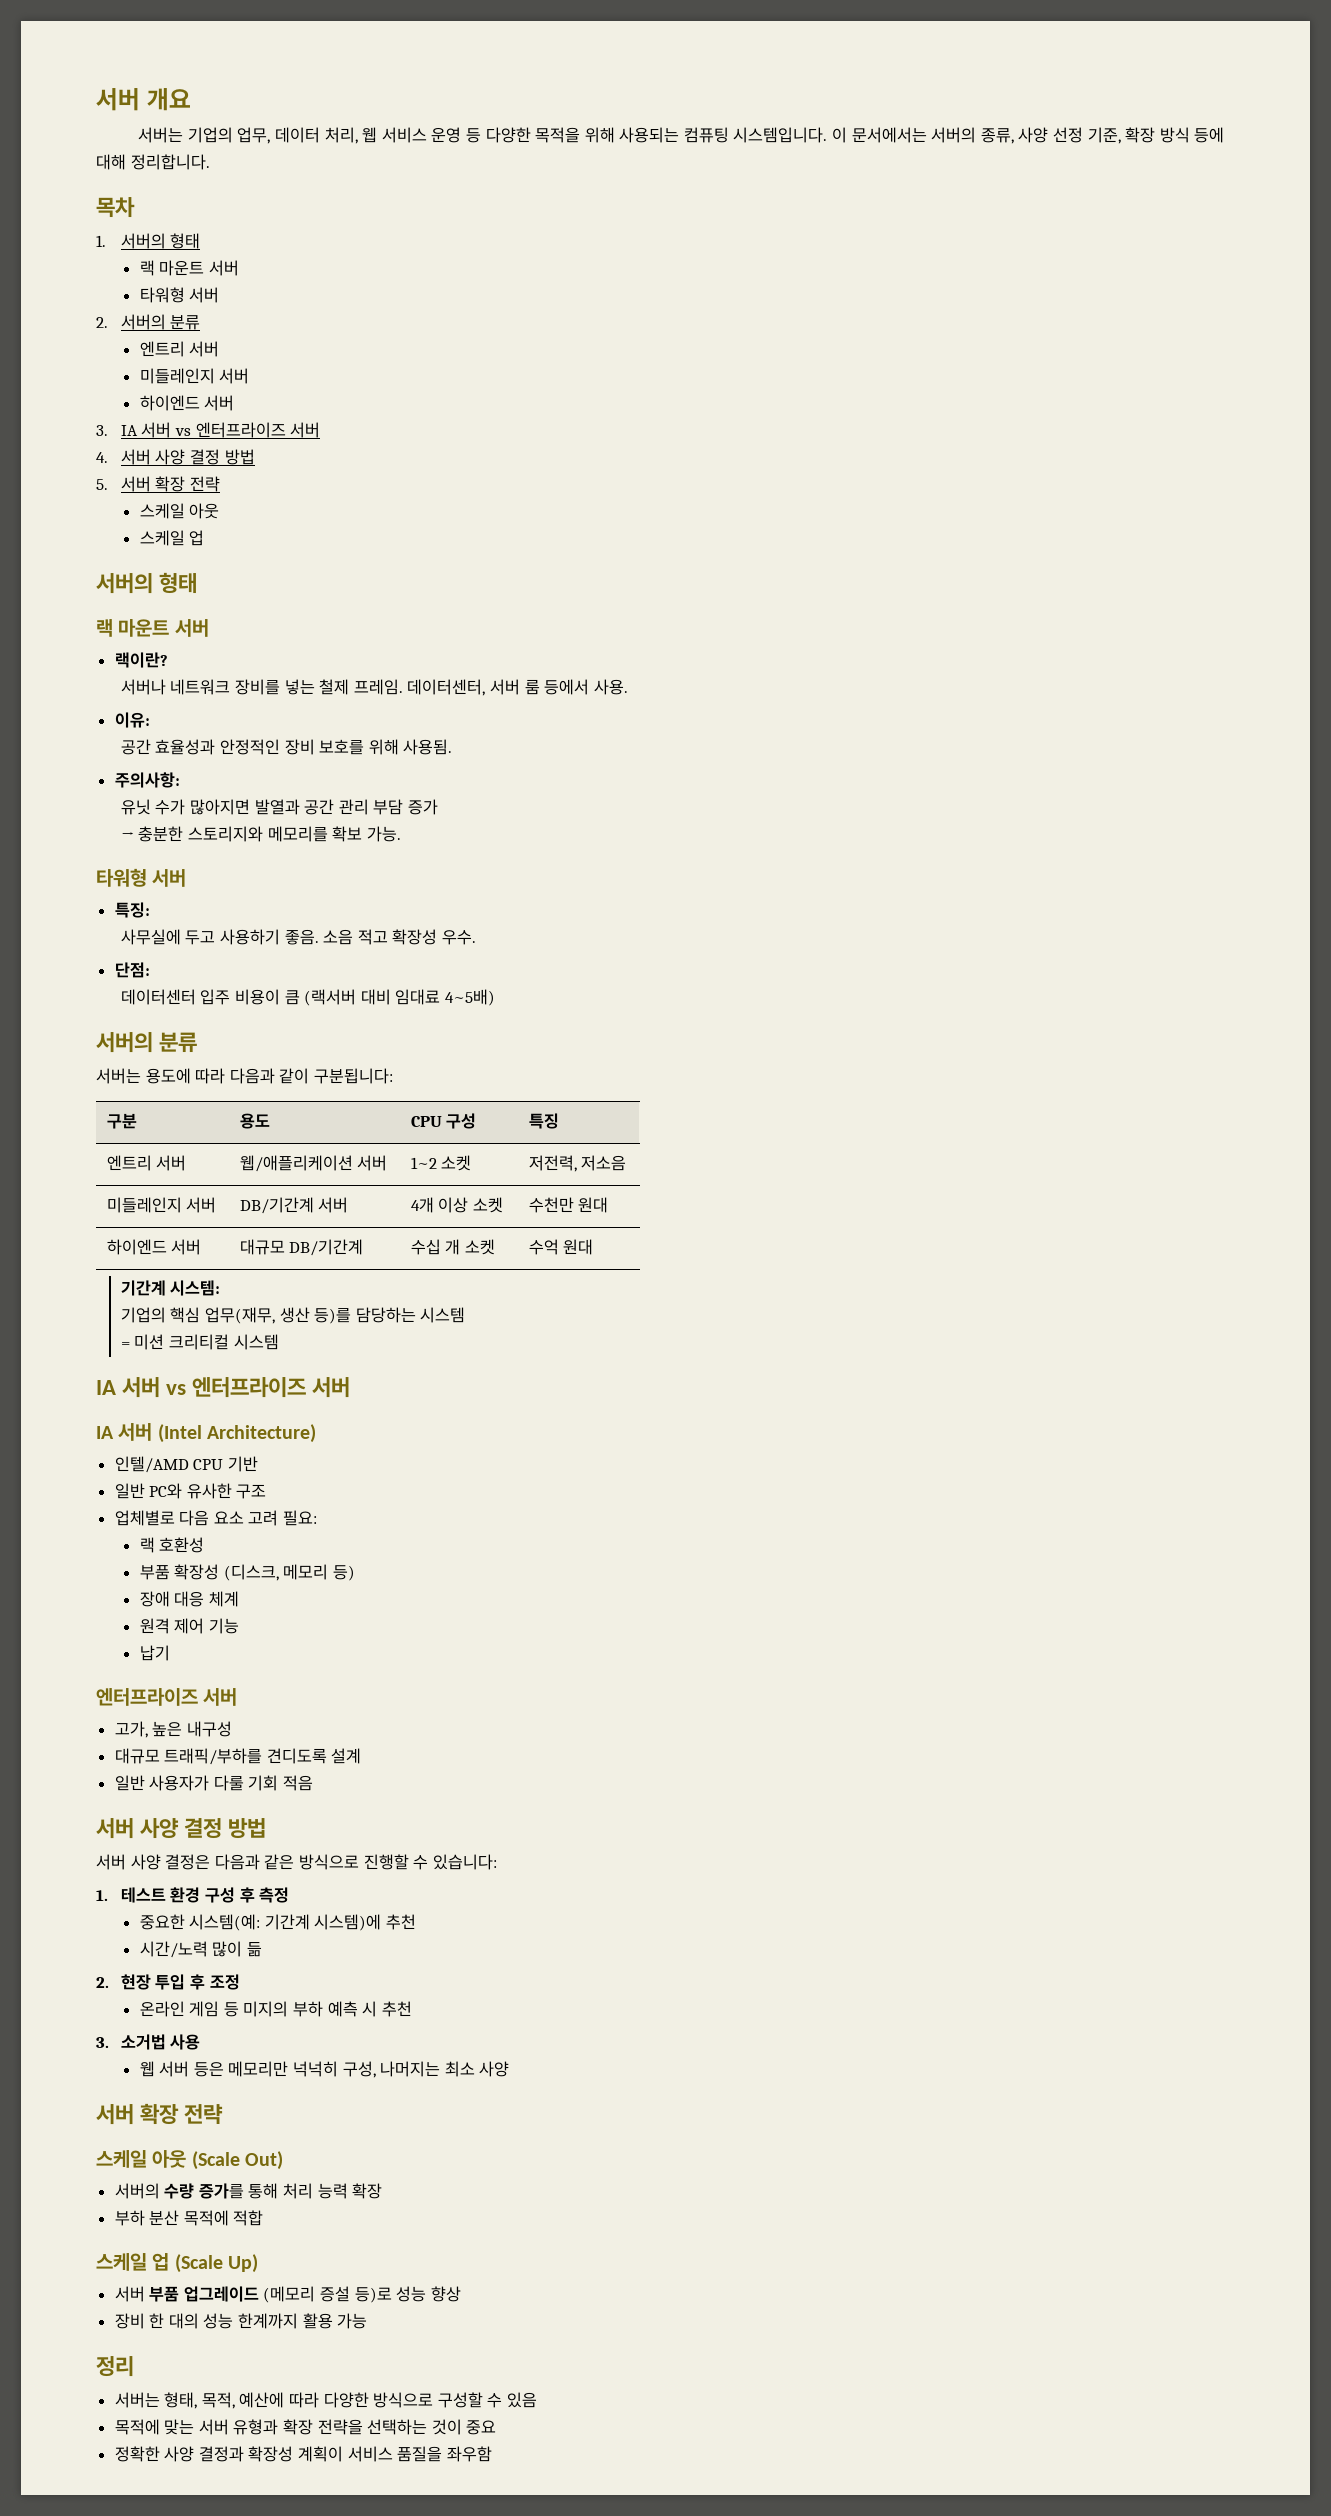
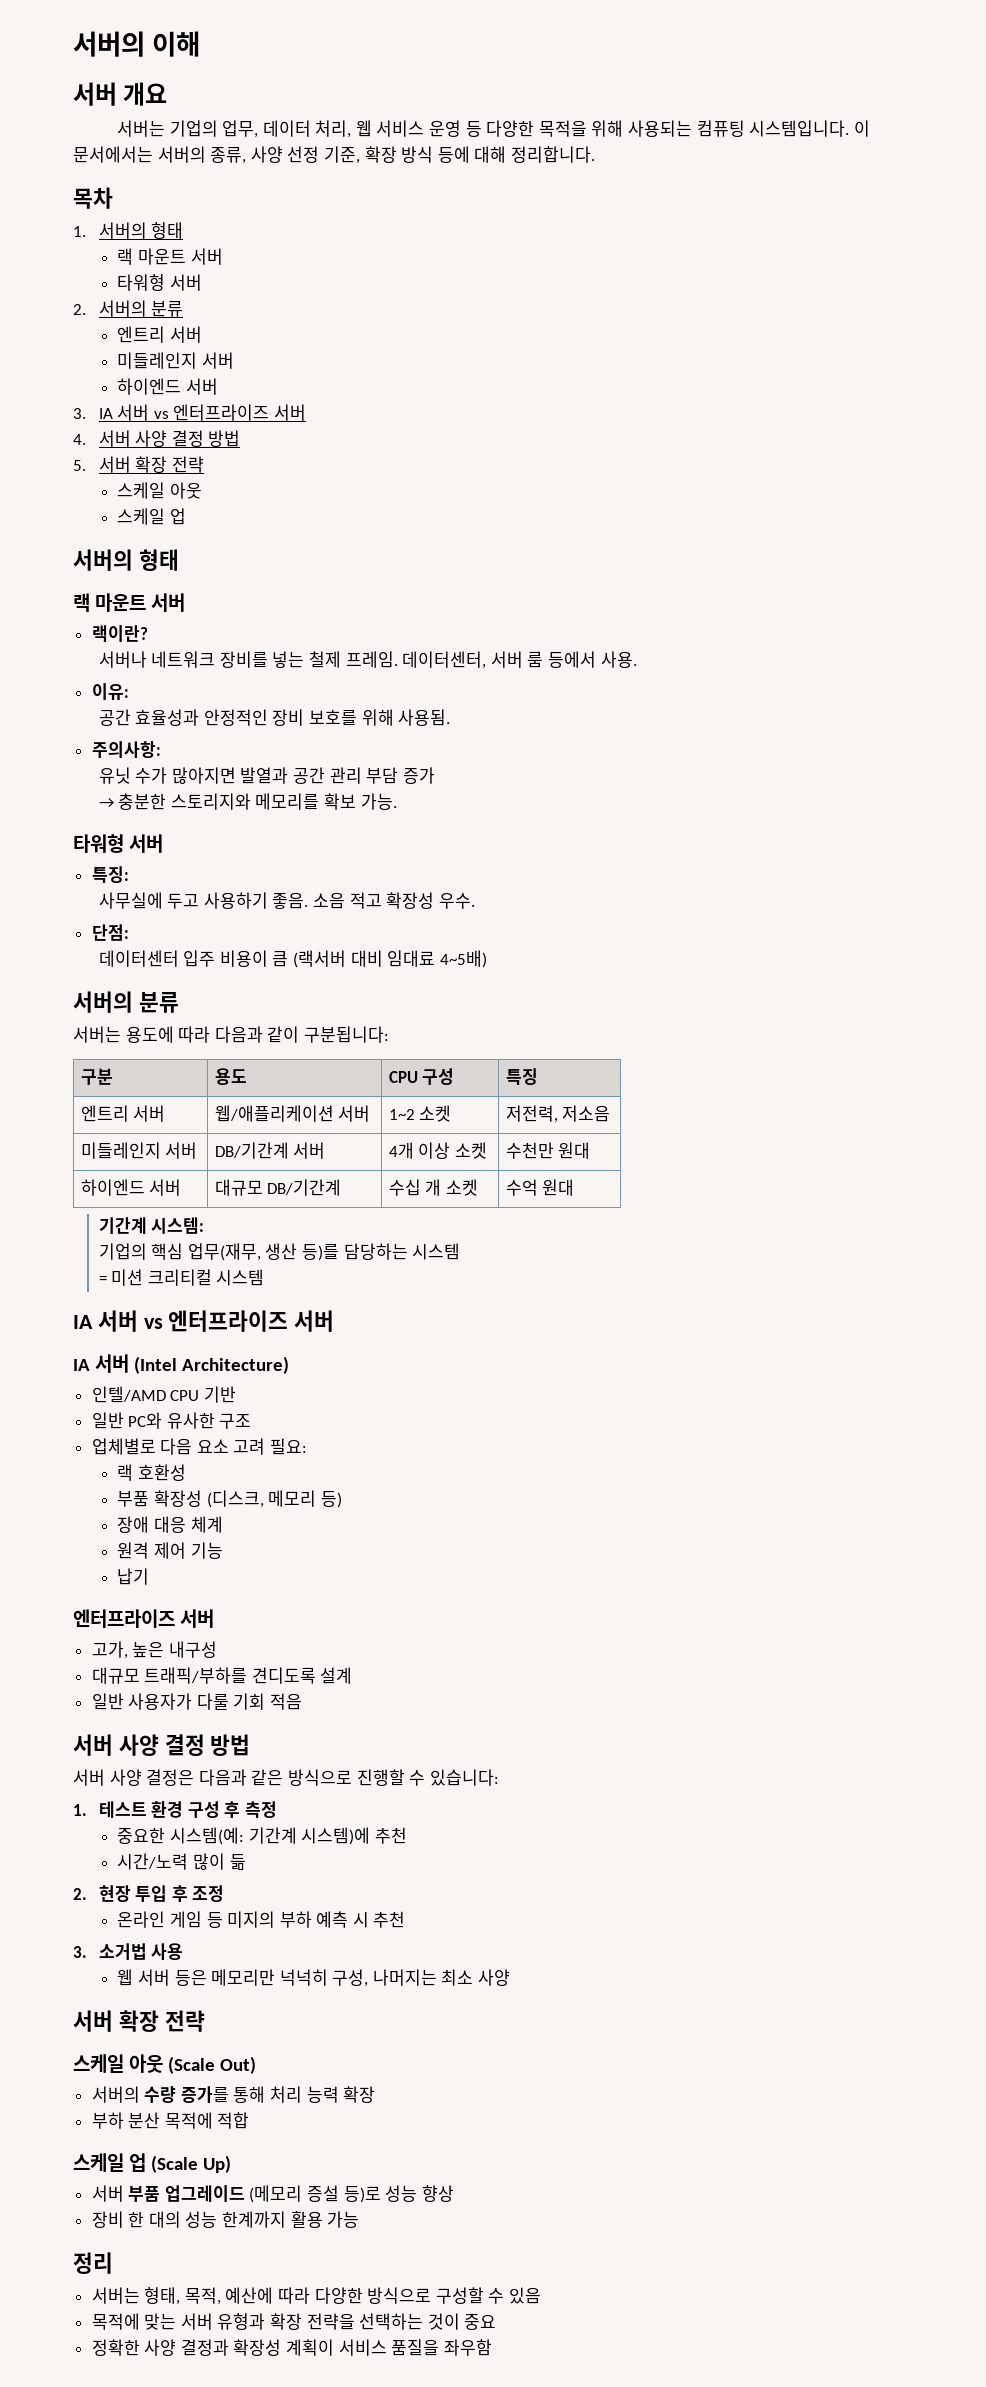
(96, 99) none -> [73,31,201,57] 서버의 이해 //

